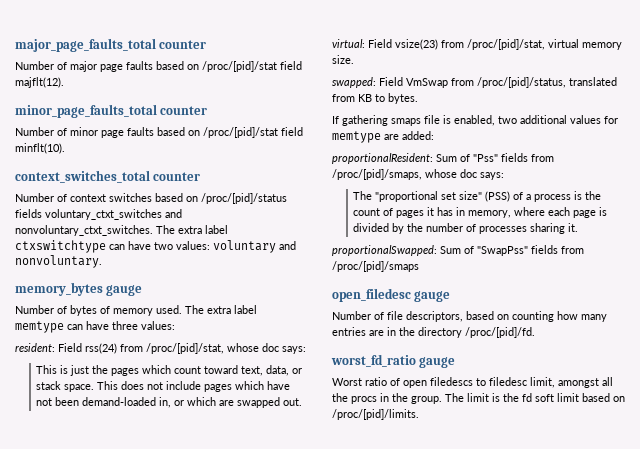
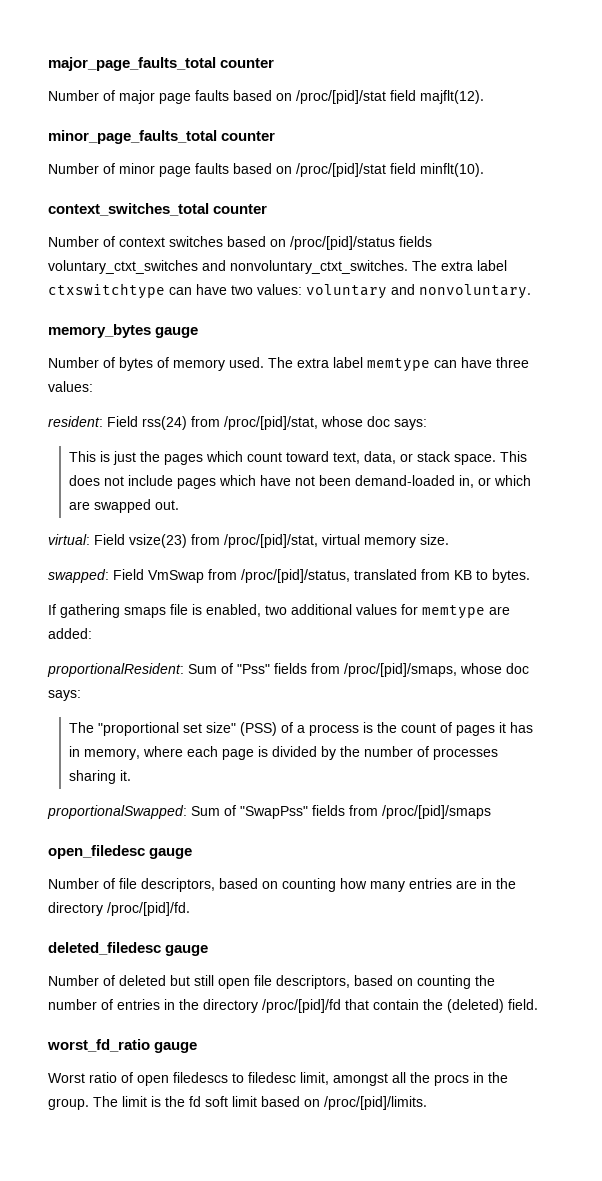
(535, 332) none -> [48,942,209,956] [48,975,495,989] [48,999,538,1013] // deleted_filedesc gauge // Number of deleted but still open file descriptors, based on counting the number of entries in the directory /proc/[pid]/fd that contain the (deleted) field.

